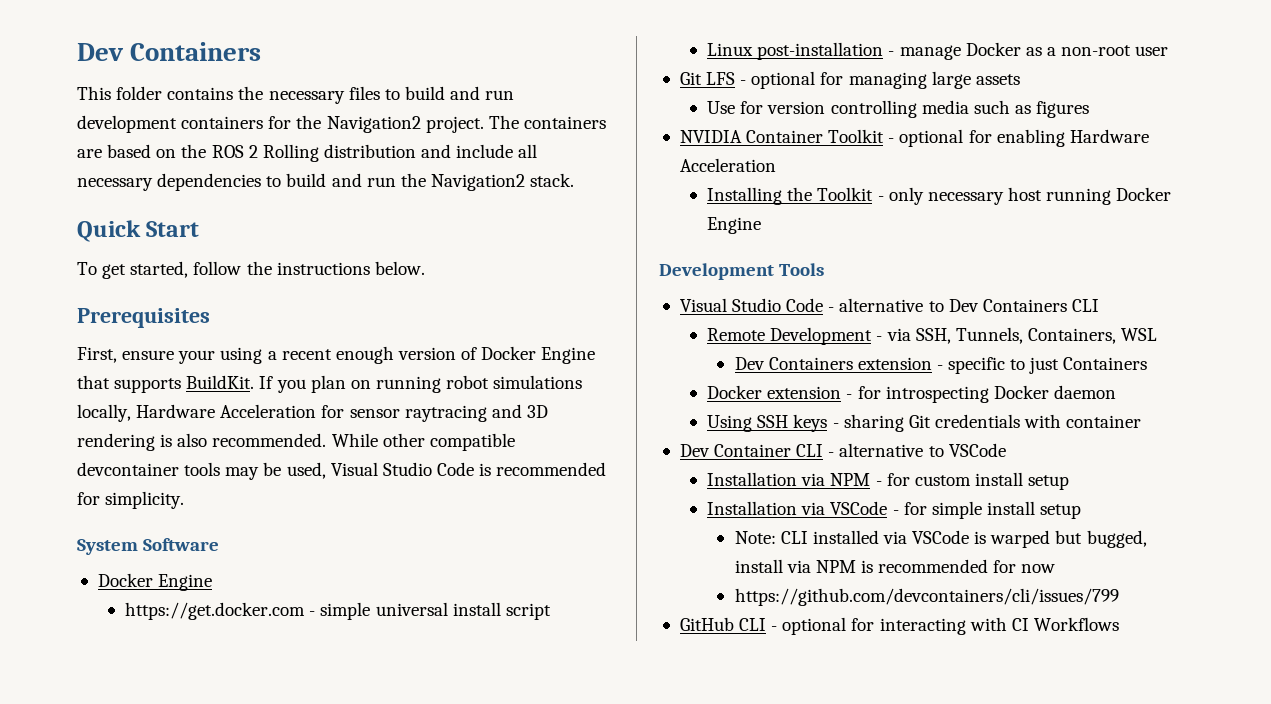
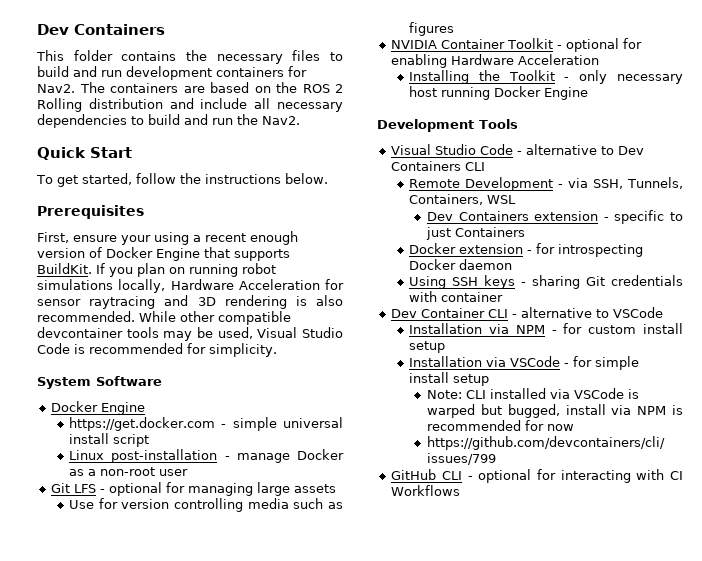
[296,115,484,133] the Navigation2 project. -> [37,84,75,93] Nav2.
[430,173,575,191] Navigation2 stack. -> [262,116,300,125] Nav2.

